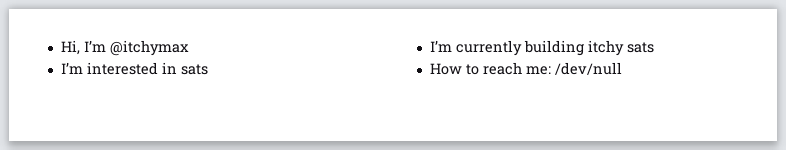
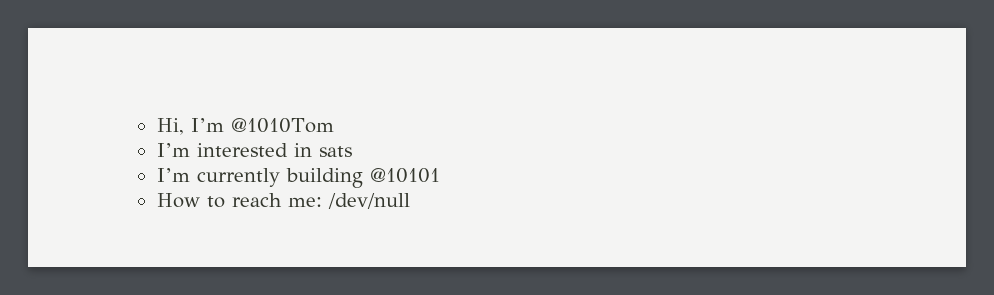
[109,40,189,56] @itchymax -> [230,118,334,133] @1010Tom
[587,40,654,56] itchy sats -> [369,168,440,183] @10101

